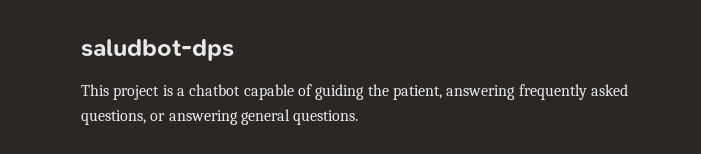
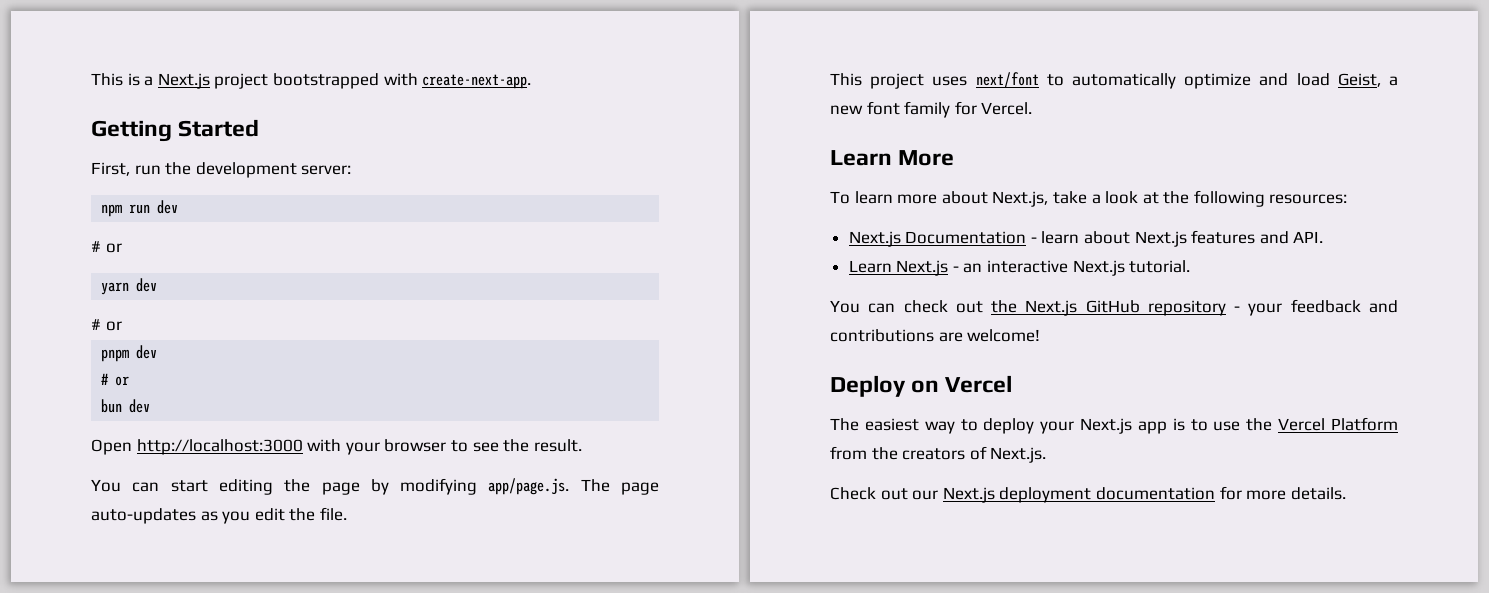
[81,39,234,61] [81,84,628,100] [81,109,359,125] saludbot-dps // This project is a chatbot capable of guiding the patient, answering frequently asked questions, or answering general questions. -> [91,73,532,89] [91,119,260,142] [91,162,352,178] [101,200,179,217] [91,241,122,253] [101,278,158,295] [91,319,122,331] [101,345,158,362] [101,373,130,386] [101,399,151,413] [91,439,582,455] [91,478,659,495] [91,507,347,524] [830,72,1398,89] [830,101,1033,118] [830,150,955,166] [830,190,1348,207] [848,230,1324,247] [848,260,1191,276] [830,299,1398,316] [830,329,1041,342] [830,375,1013,397] [830,417,1398,434] [830,446,1047,463] [830,486,1346,503] This is a Next.js project bootstrapped with create-next-app. // Getting Started // First, run the development server: // npm run dev // # or // yarn dev // # or // pnpm dev // # or // bun dev // Open http://localhost:3000 with your browser to see the result. // You can start editing the page by modifying app/page.js. The page auto-updates as you edit the file. // This project uses next/font to automatically optimize and load Geist, a new font family for Vercel. // Learn More // To learn more about Next.js, take a look at the following resources: // Next.js Documentation - learn about Next.js features and API. // Learn Next.js - an interactive Next.js tutorial. // You can check out the Next.js GitHub repository - your feedback and contributions are welcome! // Deploy on Vercel // The easiest way to deploy your Next.js app is to use the Vercel Platform from the creators of Next.js. // Check out our Next.js deployment documentation for more details.

